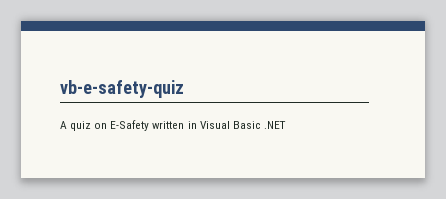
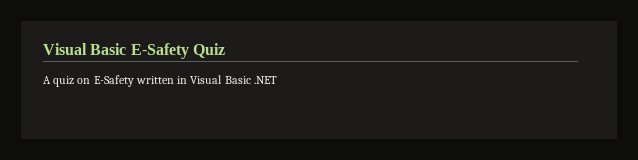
[60,80,184,98] vb-e-safety-quiz -> [43,43,225,59] Visual Basic E-Safety Quiz

